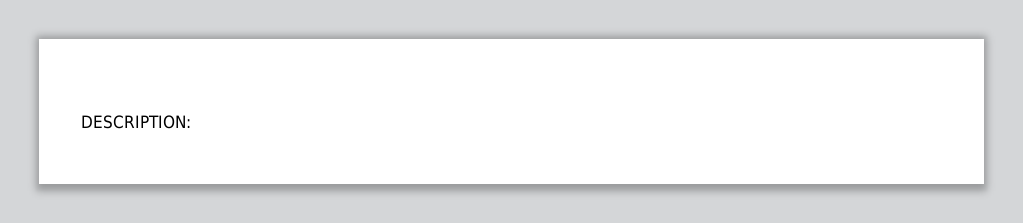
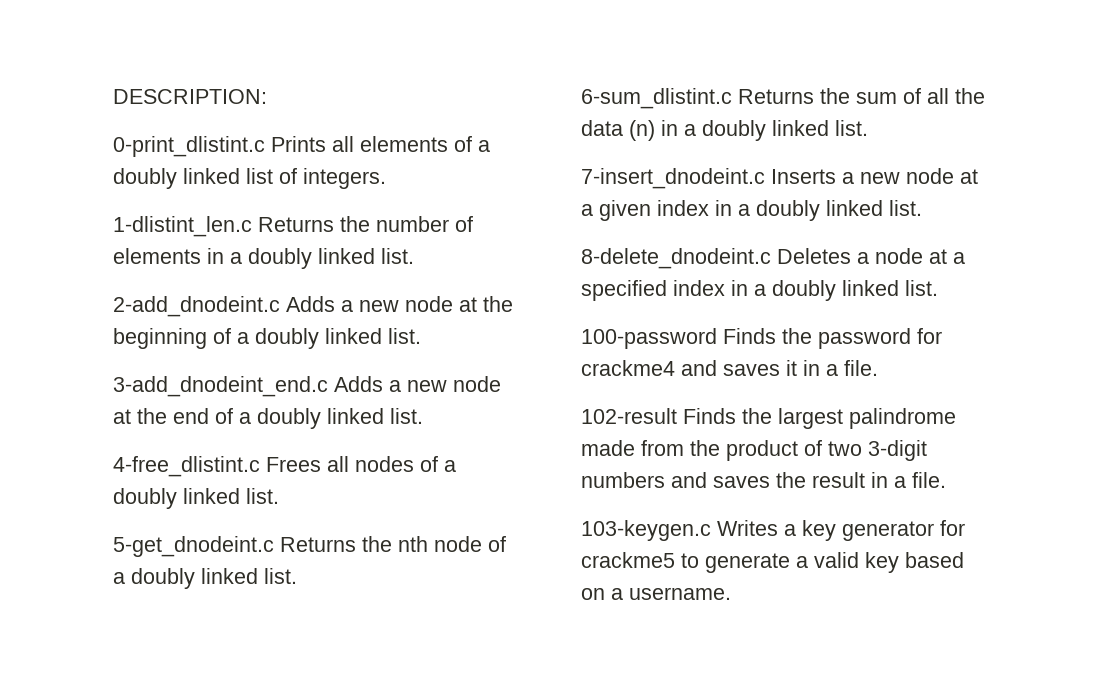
(191, 122) none -> [113,136,490,157] [113,168,386,189] [113,216,473,237] [113,248,414,269] [113,296,513,317] [113,328,421,349] [113,376,501,397] [113,408,423,429] [113,456,456,477] [113,488,279,509] [113,536,506,557] [113,568,297,589] [581,88,985,109] [581,120,868,141] [581,168,978,189] [581,200,922,221] [581,248,965,269] [581,280,938,301] [581,328,942,349] [581,360,878,376] [581,408,956,429] [581,440,927,461] [581,472,946,488] [581,520,965,541] [581,552,964,573] [581,587,731,600] // 0-print_dlistint.c Prints all elements of a doubly linked list of integers. // 1-dlistint_len.c Returns the number of elements in a doubly linked list. // 2-add_dnodeint.c Adds a new node at the beginning of a doubly linked list. // 3-add_dnodeint_end.c Adds a new node at the end of a doubly linked list. // 4-free_dlistint.c Frees all nodes of a doubly linked list. // 5-get_dnodeint.c Returns the nth node of a doubly linked list. // 6-sum_dlistint.c Returns the sum of all the data (n) in a doubly linked list. // 7-insert_dnodeint.c Inserts a new node at a given index in a doubly linked list. // 8-delete_dnodeint.c Deletes a node at a specified index in a doubly linked list. // 100-password Finds the password for crackme4 and saves it in a file. // 102-result Finds the largest palindrome made from the product of two 3-digit numbers and saves the result in a file. // 103-keygen.c Writes a key generator for crackme5 to generate a valid key based on a username.

